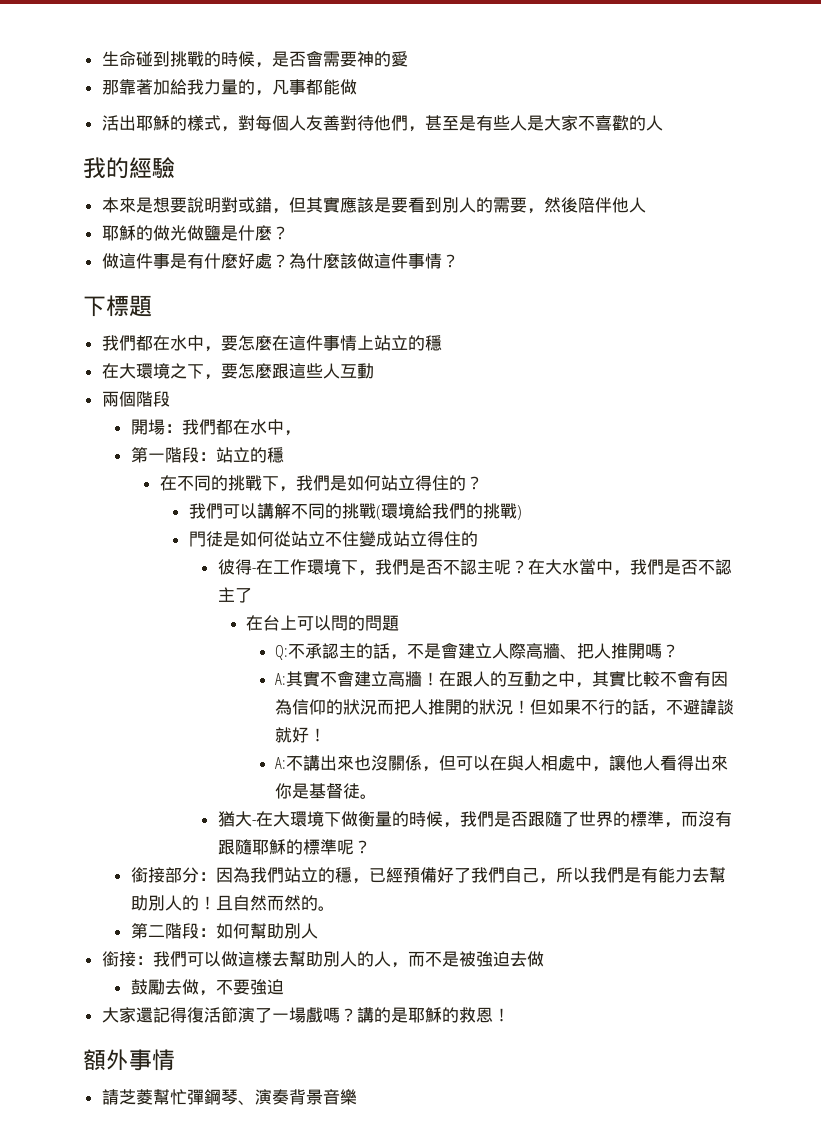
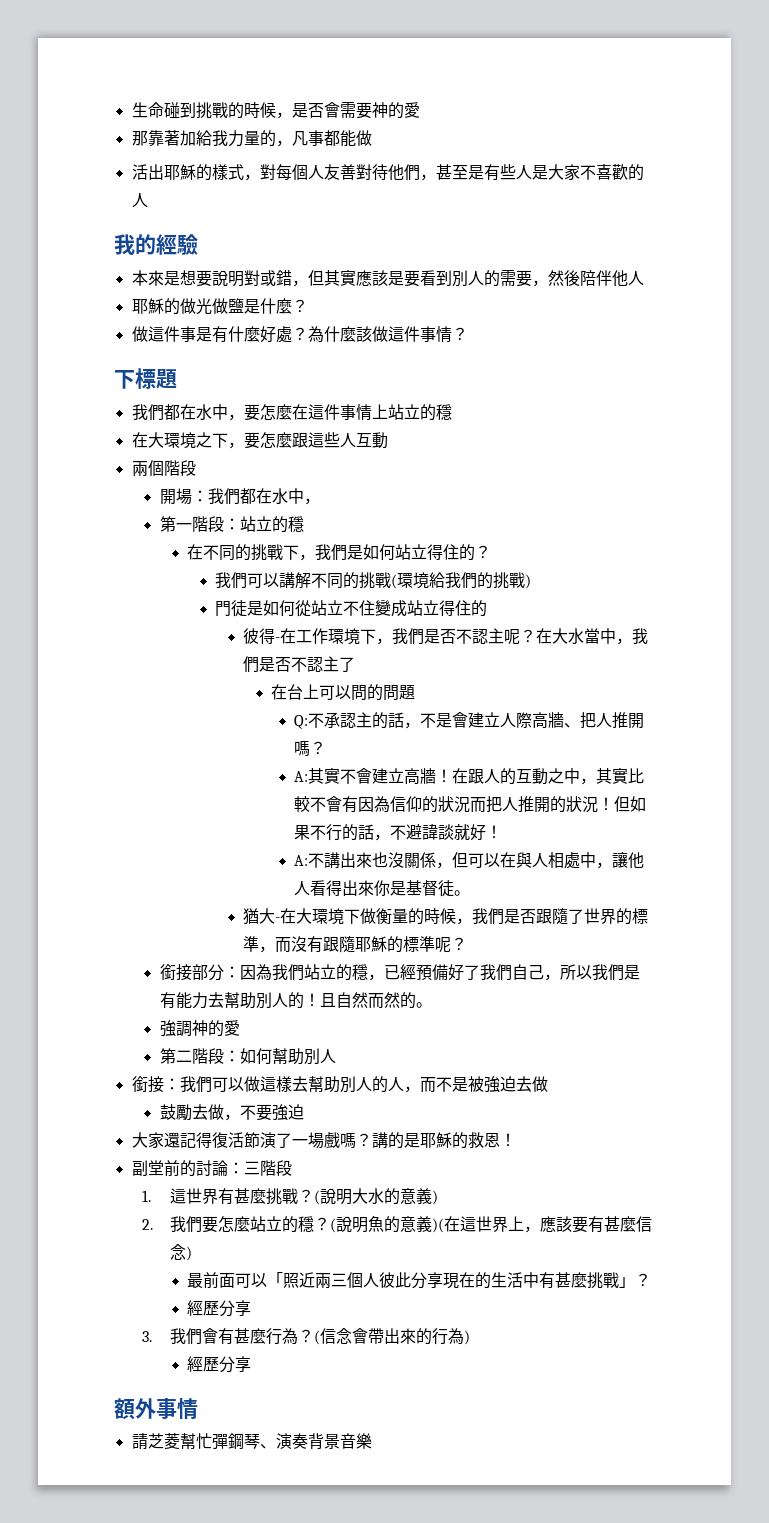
(335, 908) none -> [159,1020,240,1037] // 強調神的愛
(510, 1015) none -> [131,1160,292,1177] [141,1188,438,1205] [141,1216,652,1233] [169,1244,192,1261] [187,1272,652,1289] [187,1300,252,1317] [141,1328,470,1345] [187,1356,252,1373] // 副堂前的討論：三階段 // 1.這世界有甚麼挑戰？(說明大水的意義) // 2.我們要怎麼站立的穩？(說明魚的意義)(在這世界上，應該要有甚麼信念) // 最前面可以「照近兩三個人彼此分享現在的生活中有甚麼挑戰」？ // 經歷分享 // 3.我們會有甚麼行為？(信念會帶出來的行為) // 經歷分享

